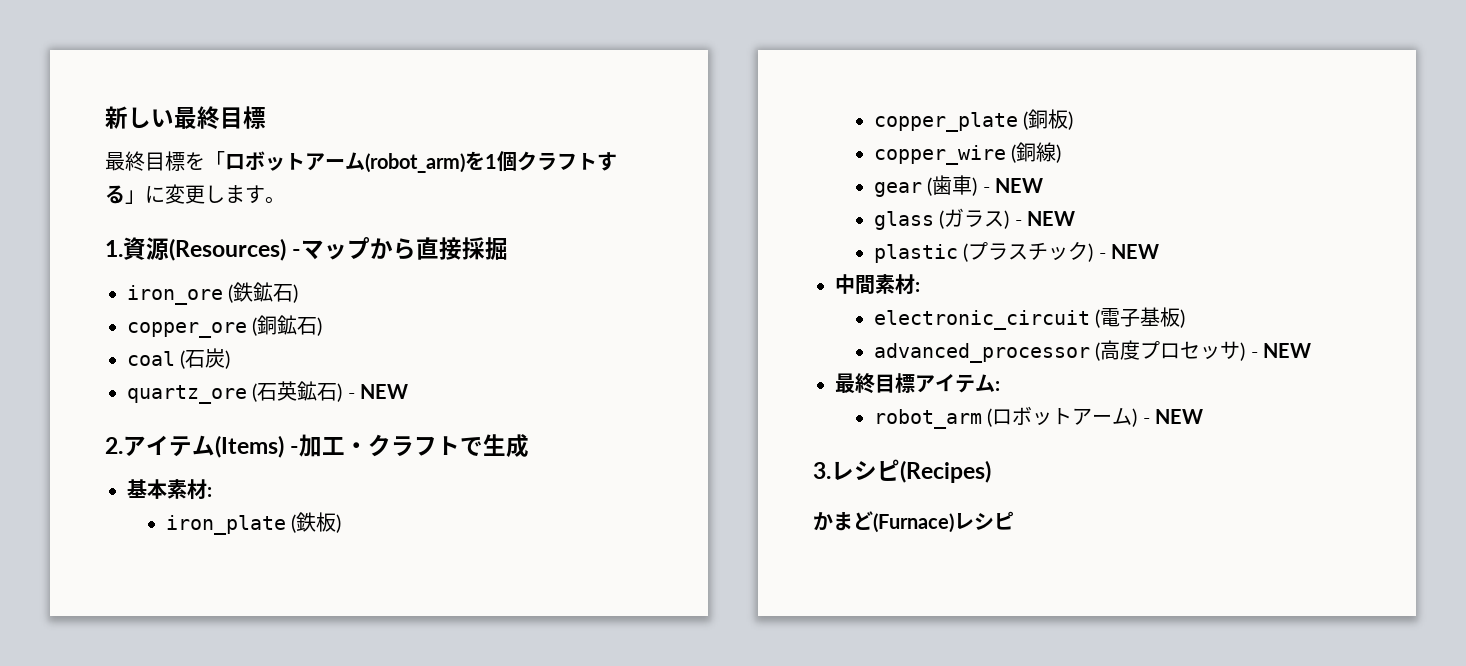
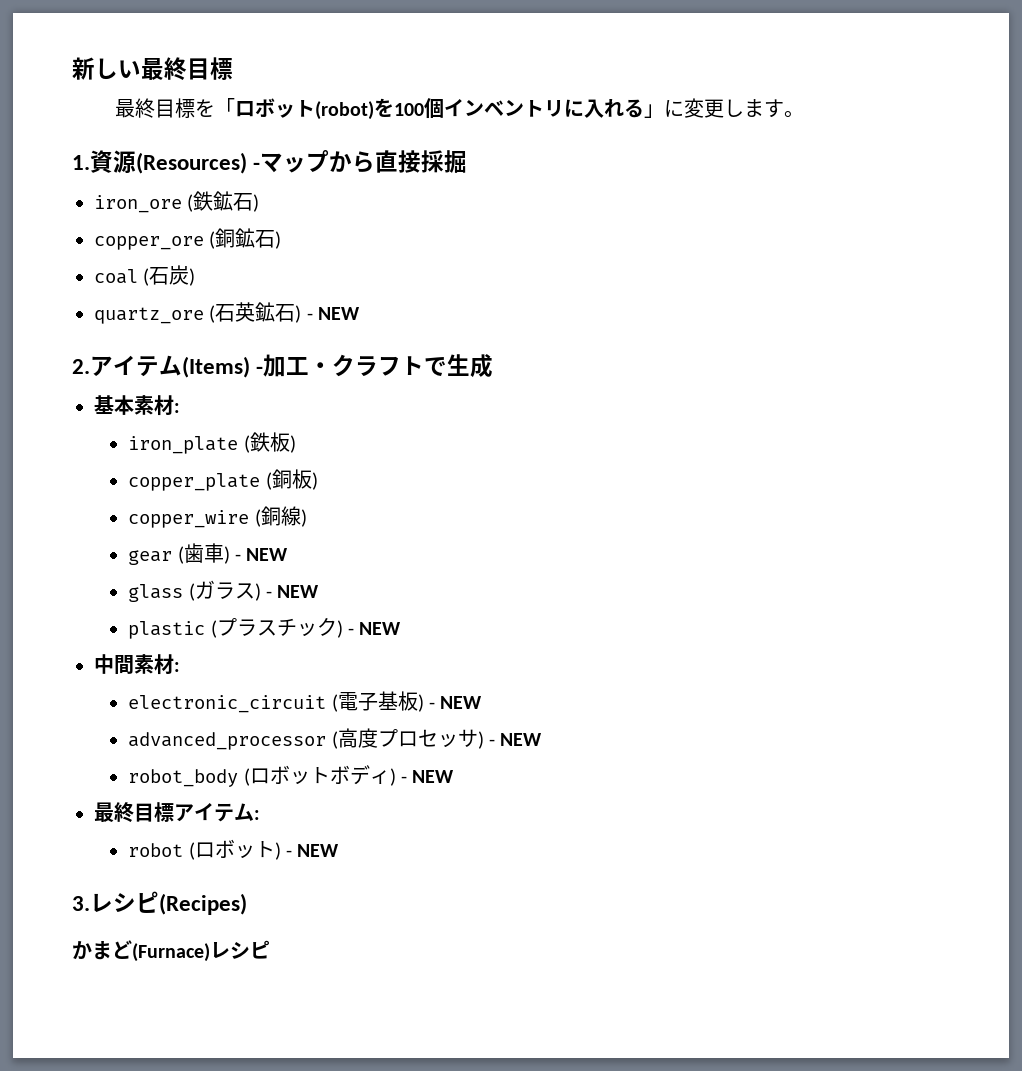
[305,151,617,173] アーム(robot_arm)を1個クラフトす -> [314,98,624,120] (robot)を100個インベントリに入れ
(1186, 318) none -> [429,696,483,709] - NEW
(1312, 350) none -> [128,765,455,787] // robot_body (ロボットボディ) - NEW
[873,406,1133,429] robot_arm (ロボットアーム -> [128,839,275,860] robot (ロボット

